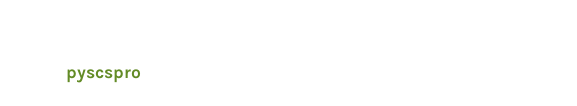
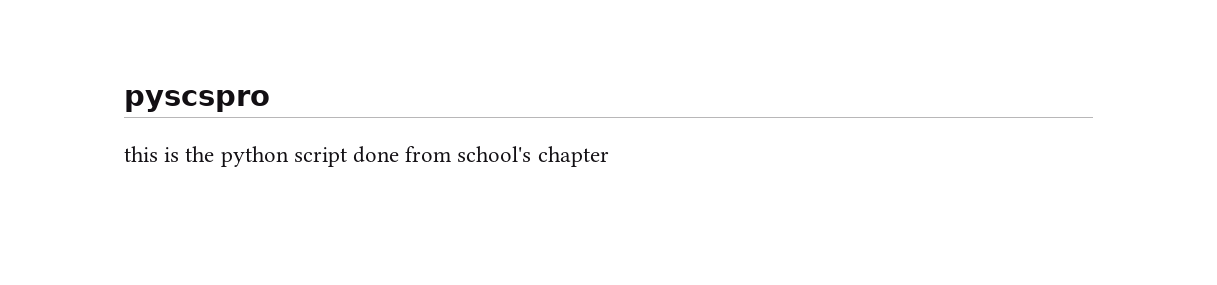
(141, 76) none -> [124,146,609,167] // this is the python script done from school's chapter

